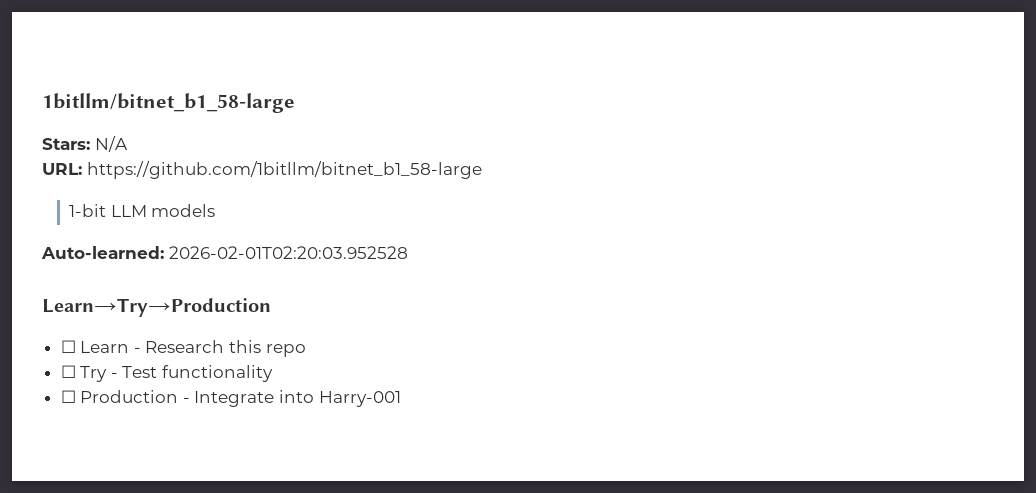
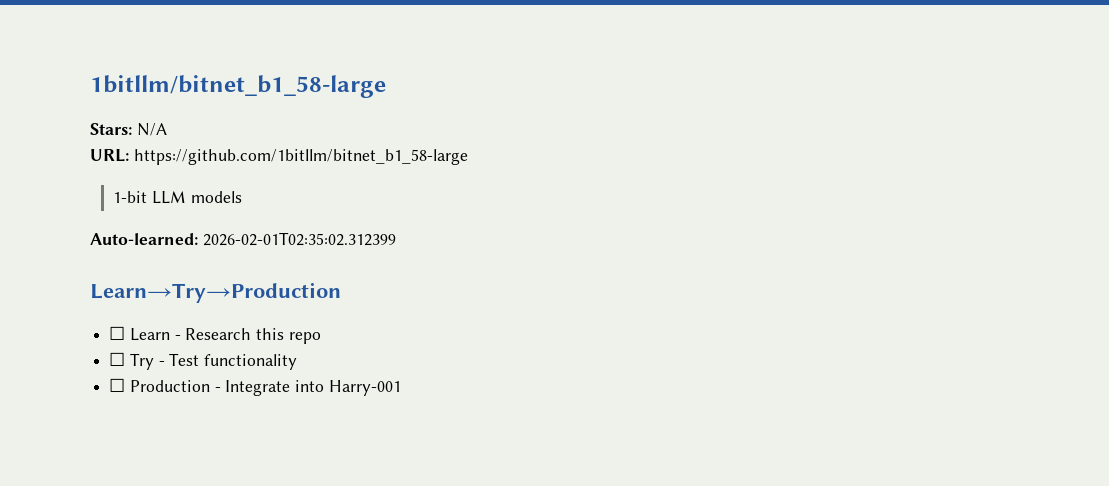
[168,246,408,259] 2026-02-01T02:20:03.952528 -> [202,232,396,246] 2026-02-01T02:35:02.312399

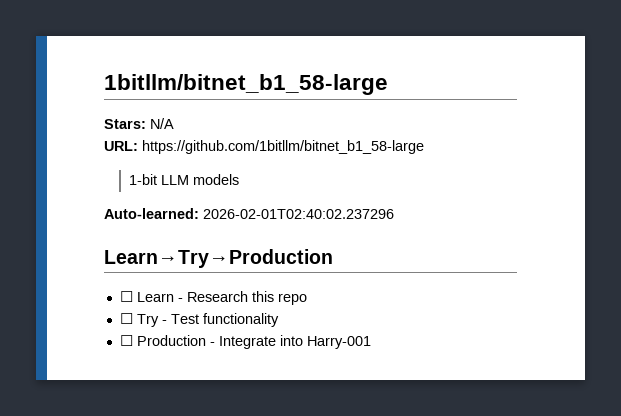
[202,232,396,246] 2026-02-01T02:35:02.312399 -> [203,209,394,219] 2026-02-01T02:40:02.237296

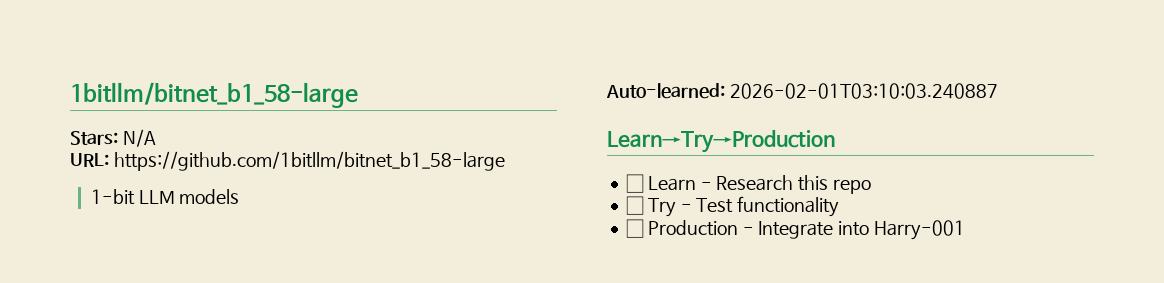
[203,209,394,219] 2026-02-01T02:40:02.237296 -> [729,83,998,99] 2026-02-01T03:10:03.240887

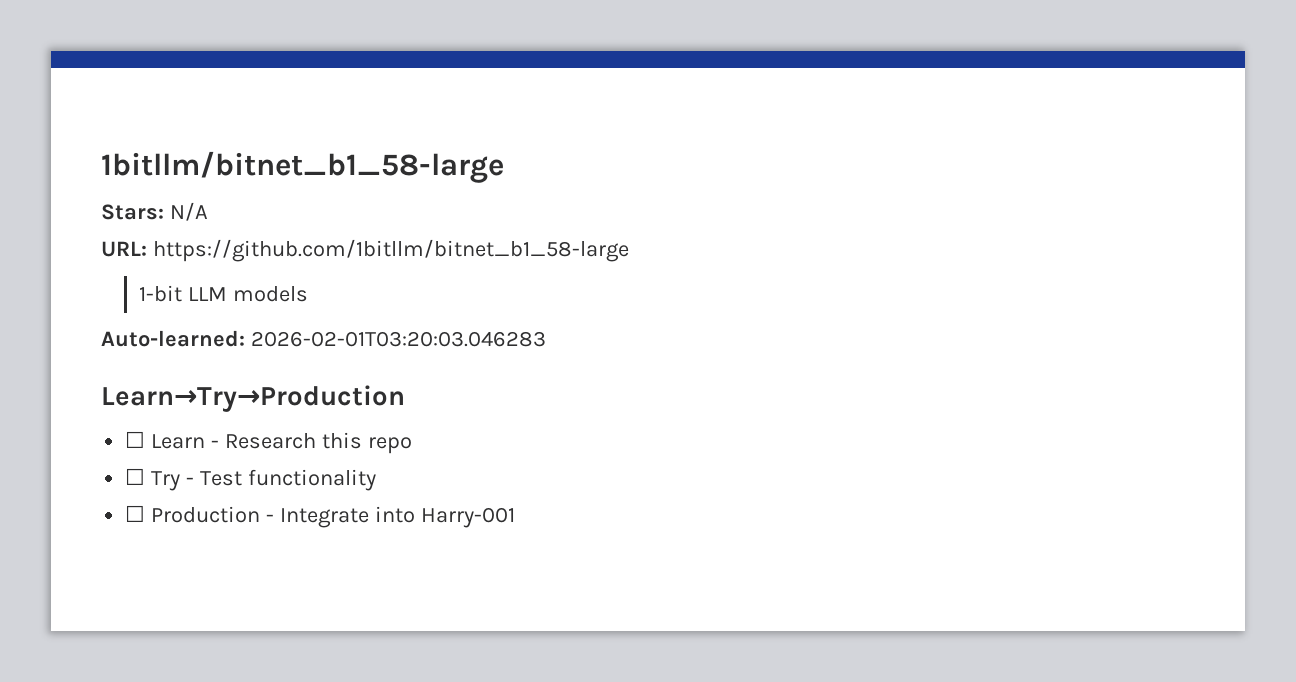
[729,83,998,99] 2026-02-01T03:10:03.240887 -> [250,331,546,347] 2026-02-01T03:20:03.046283

